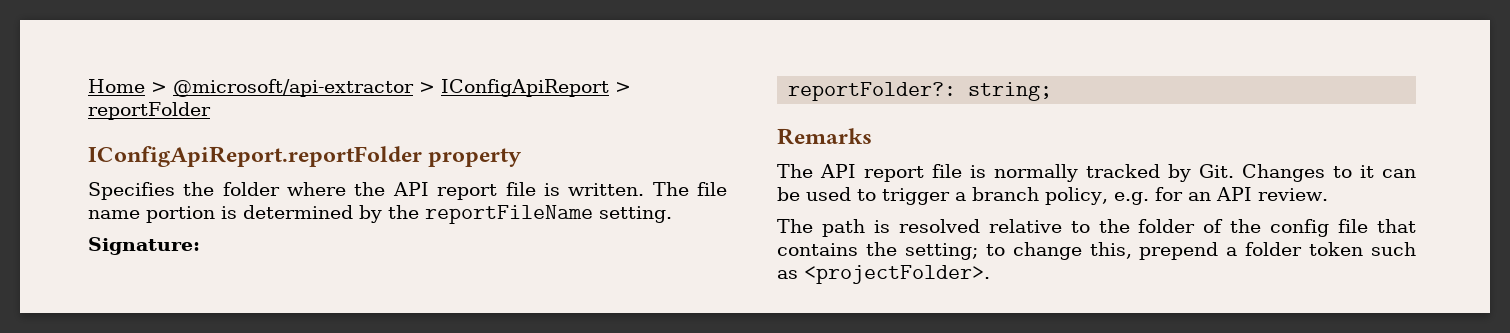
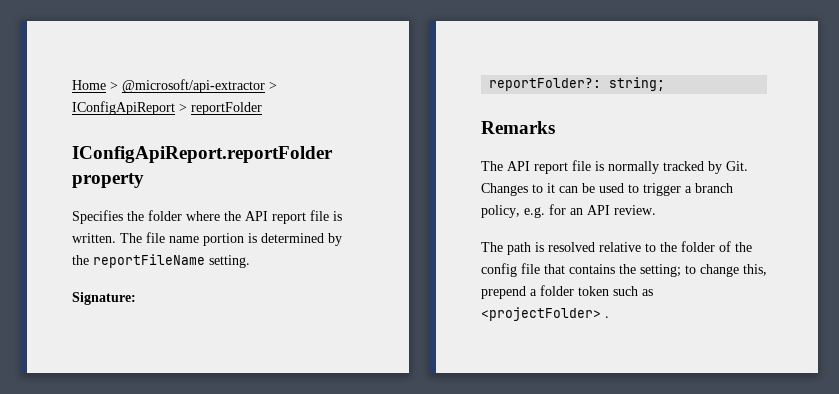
[804,265,990,284] <projectFolder>. -> [481,307,609,321] <projectFolder> .

